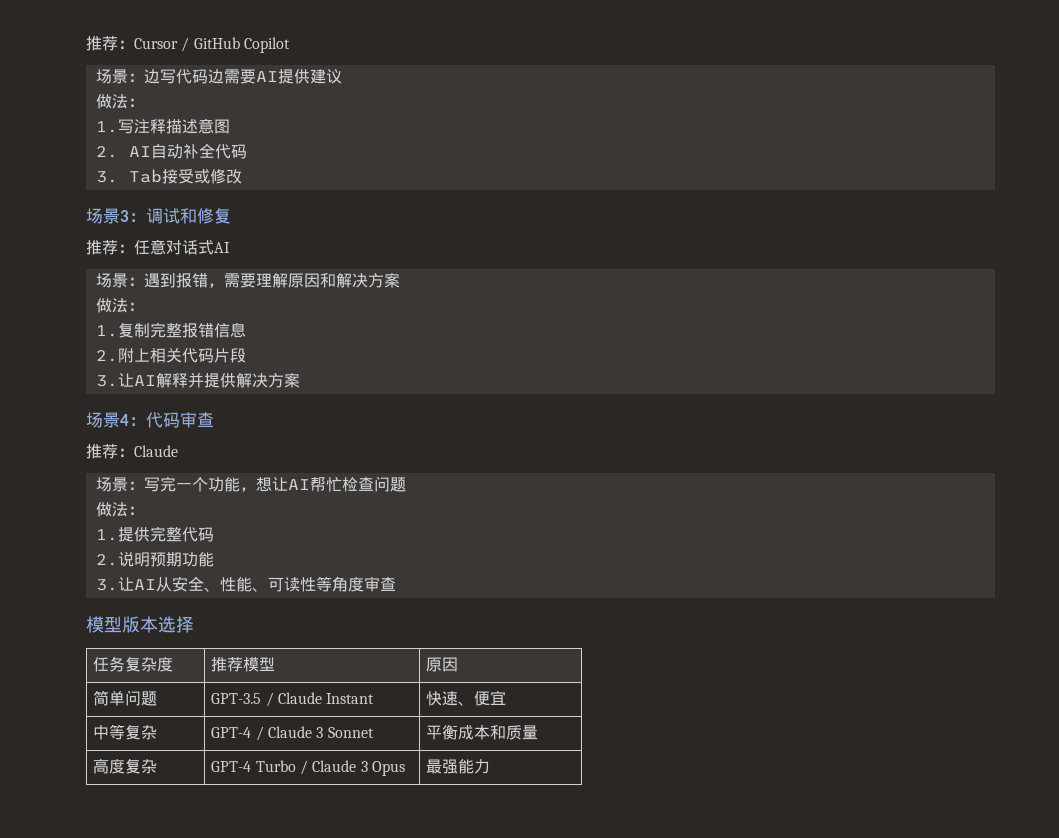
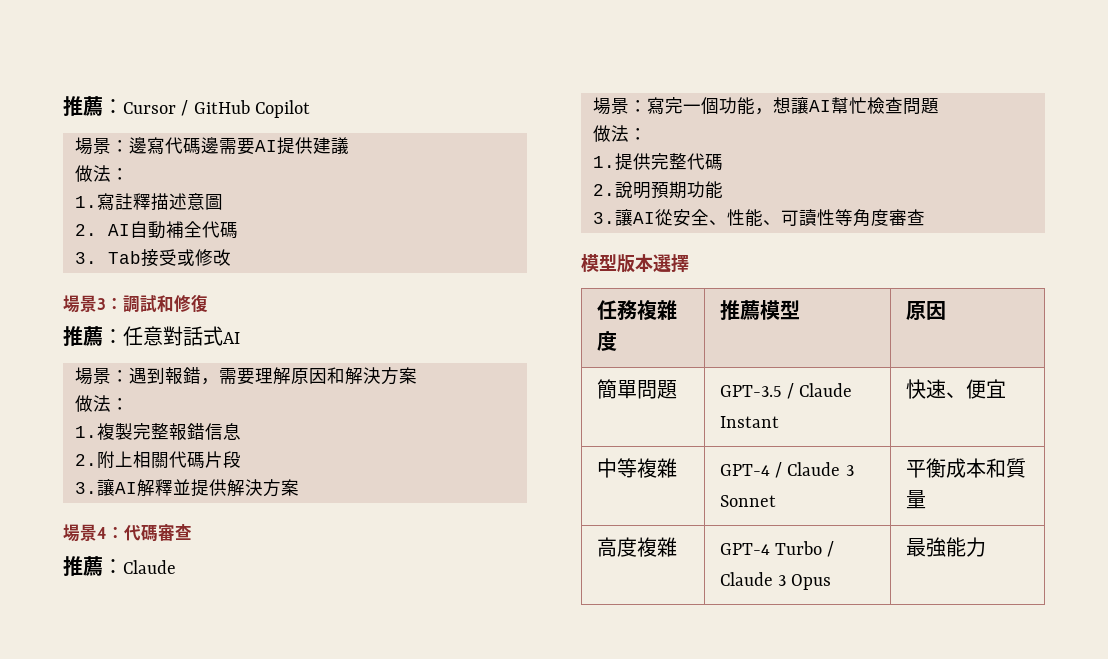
[86,36,118,51] 推荐 -> [63,96,103,116] 推薦
[95,69,224,84] 场景：边写代码边 -> [75,137,219,155] 場景：邊寫代碼邊
[325,69,342,84] [95,94,144,109] [95,118,230,134] 议 // 做法： // 1.写注释描述意图 -> [331,137,349,154] [75,165,129,182] [75,193,223,211] 議 // 做法： // 1.寫註釋描述意圖
[166,143,247,159] 动补全代码 -> [148,221,238,239] 動補全代碼
[86,208,103,224] 场 -> [63,295,80,313] 場
[146,208,231,224] [86,239,198,255] 调试和修复 // 推荐：任意对话 -> [123,294,208,313] [63,326,203,346] 調試和修復 // 推薦：任意對話
[95,273,112,288] 场 -> [75,367,93,385] 場
[175,273,208,288] 报错 -> [165,367,201,384] 報錯
[351,273,368,288] 决 -> [363,367,381,384] 決
[117,322,214,338] 复制完整报错 -> [97,423,205,440] 複製完整報錯
[165,348,214,363] 关代码 -> [151,451,205,469] 關代碼
[117,372,300,388] [86,412,103,428] 让AI解释并提供解决方案 // 场 -> [97,479,299,497] [63,524,80,542] 讓AI解釋並提供解決方案 // 場
[163,412,197,428] 码审 -> [141,524,175,542] 碼審
[102,444,118,459] 荐 -> [83,556,103,576] 薦
[95,476,406,492] 场景：写完一个功能，想让AI帮忙检查问题 -> [593,97,939,115] 場景：寫完一個功能，想讓AI幫忙檢查問題
[197,527,214,542] [95,551,166,567] 码 // 2.说明预 -> [705,154,723,171] [593,181,669,199] 碼 // 2.說明預
[117,577,172,592] 让AI从 -> [615,209,673,226] 讓AI從
[283,577,300,592] 读 -> [799,209,817,226] 讀
[363,576,380,592] 审 -> [889,209,907,226] 審
[158,616,194,633] [93,656,158,672] 选择 // 任务复杂 -> [653,254,689,273] [596,300,677,320] 選擇 // 任務複雜
[227,657,244,672] 荐 -> [739,300,760,320] 薦
[93,690,158,706] 简单问题 -> [596,379,677,399] 簡單問題
[125,725,158,740] 复杂 -> [636,458,677,478] 複雜
[506,725,523,740] 质 -> [1005,458,1026,478] 質
[125,759,158,774] 复杂 -> [636,537,677,557] 複雜
[442,759,459,774] 强 -> [925,537,946,557] 強

